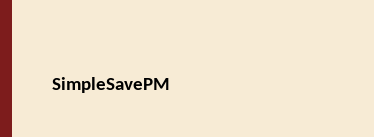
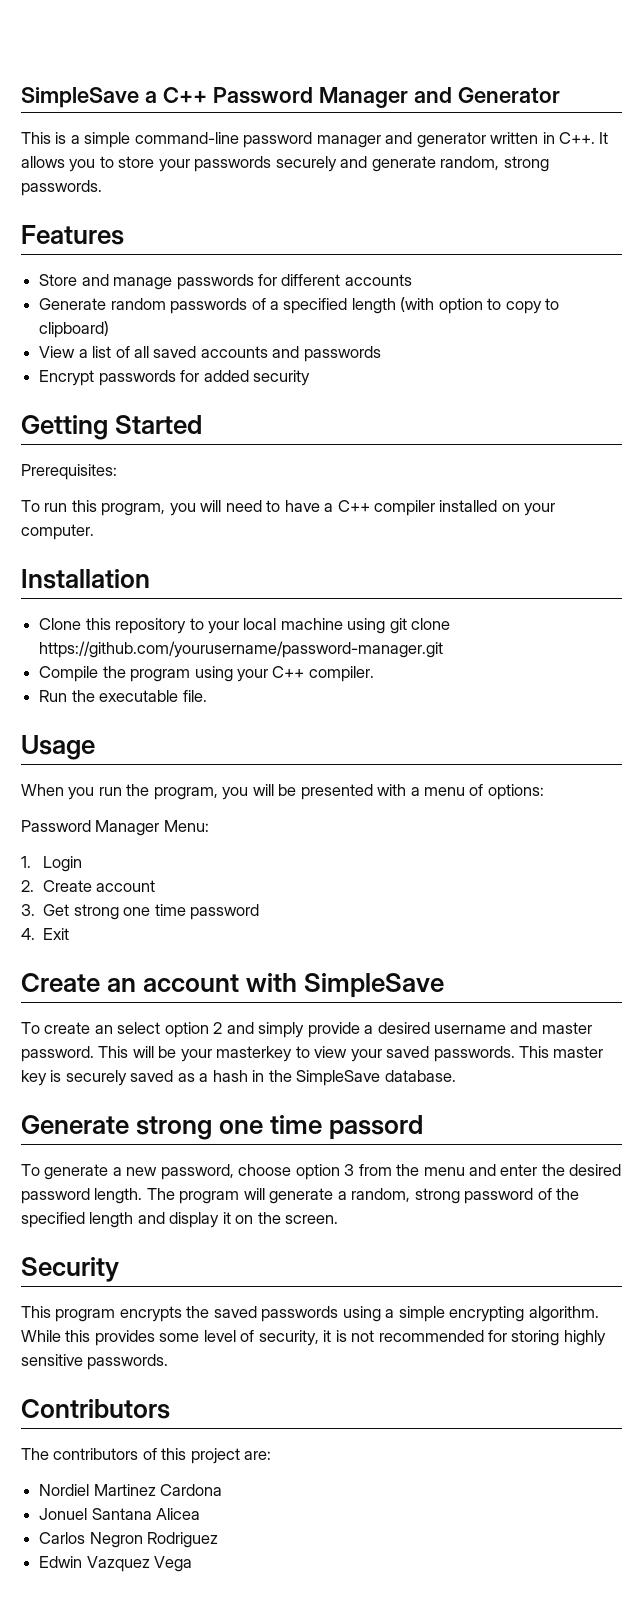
[52,77,170,93] SimpleSavePM -> [21,87,560,108] [21,132,609,148] [21,156,549,172] [21,180,102,196] [21,225,124,245] [39,274,412,290] [39,297,560,314] [39,321,110,338] [39,346,381,362] [39,370,310,386] [21,415,203,440] [21,464,117,480] [21,500,556,516] [21,524,94,540] [21,569,150,589] [39,618,451,634] [39,641,444,658] [39,666,374,682] [39,690,207,702] [21,735,95,760] [21,784,544,800] [21,820,209,836] [21,856,83,872] [21,880,156,892] [21,904,260,920] [21,928,70,940] [21,973,445,998] [21,1022,592,1038] [21,1046,604,1062] [21,1070,456,1086] [21,1115,424,1140] [21,1164,622,1180] [21,1188,580,1204] [21,1212,339,1228] [21,1257,119,1282] [21,1306,599,1322] [21,1330,606,1346] [21,1354,169,1370] [21,1399,170,1419] [21,1448,272,1464] [39,1484,223,1496] [39,1508,201,1520] [39,1532,219,1548] [39,1556,193,1572] SimpleSave a C++ Password Manager and Generator // This is a simple command-line password manager and generator written in C++. It allows you to store your passwords securely and generate random, strong passwords. // Features // Store and manage passwords for different accounts // Generate random passwords of a specified length (with option to copy to clipboard) // View a list of all saved accounts and passwords // Encrypt passwords for added security // Getting Started // Prerequisites: // To run this program, you will need to have a C++ compiler installed on your computer. // Installation // Clone this repository to your local machine using git clone https://github.com/yourusername/password-manager.git // Compile the program using your C++ compiler. // Run the executable file. // Usage // When you run the program, you will be presented with a menu of options: // Password Manager Menu: // 1. Login // 2. Create account // 3. Get strong one time password // 4. Exit // Create an account with SimpleSave // To create an select option 2 and simply provide a desired username and master password. This will be your masterkey to view your saved passwords. This master key is securely saved as a hash in the SimpleSave database. // Generate strong one time passord // To generate a new password, choose option 3 from the menu and enter the desired password length. The program will generate a random, strong password of the specified length and display it on the screen. // Security // This program encrypts the saved passwords using a simple encrypting algorithm. While this provides some level of security, it is not recommended for storing highly sensitive passwords. // Contributors // The contributors of this project are: // Nordiel Martinez Cardona // Jonuel Santana Alicea // Carlos Negron Rodriguez // Edwin Vazquez Vega

